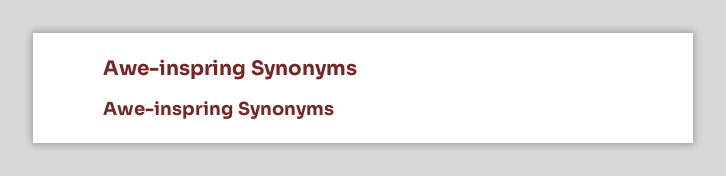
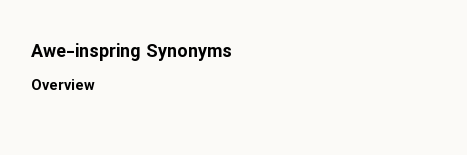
[103,101,334,119] Awe-inspring Synonyms -> [31,79,95,90] Overview

